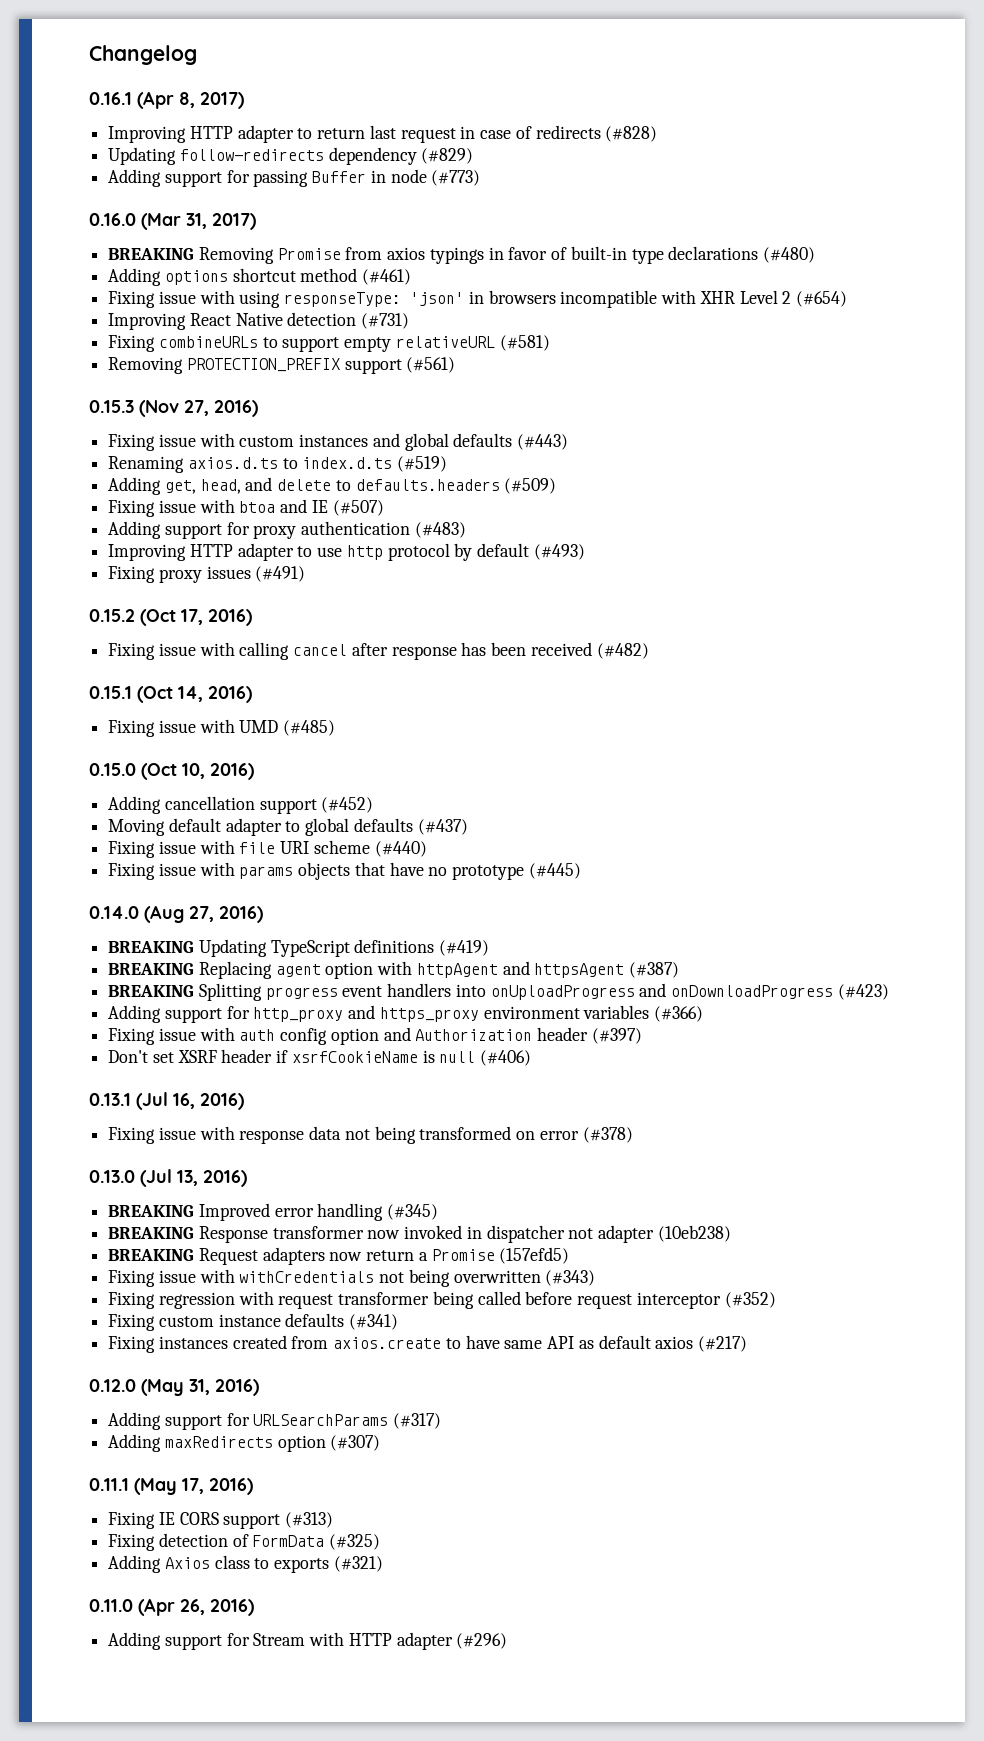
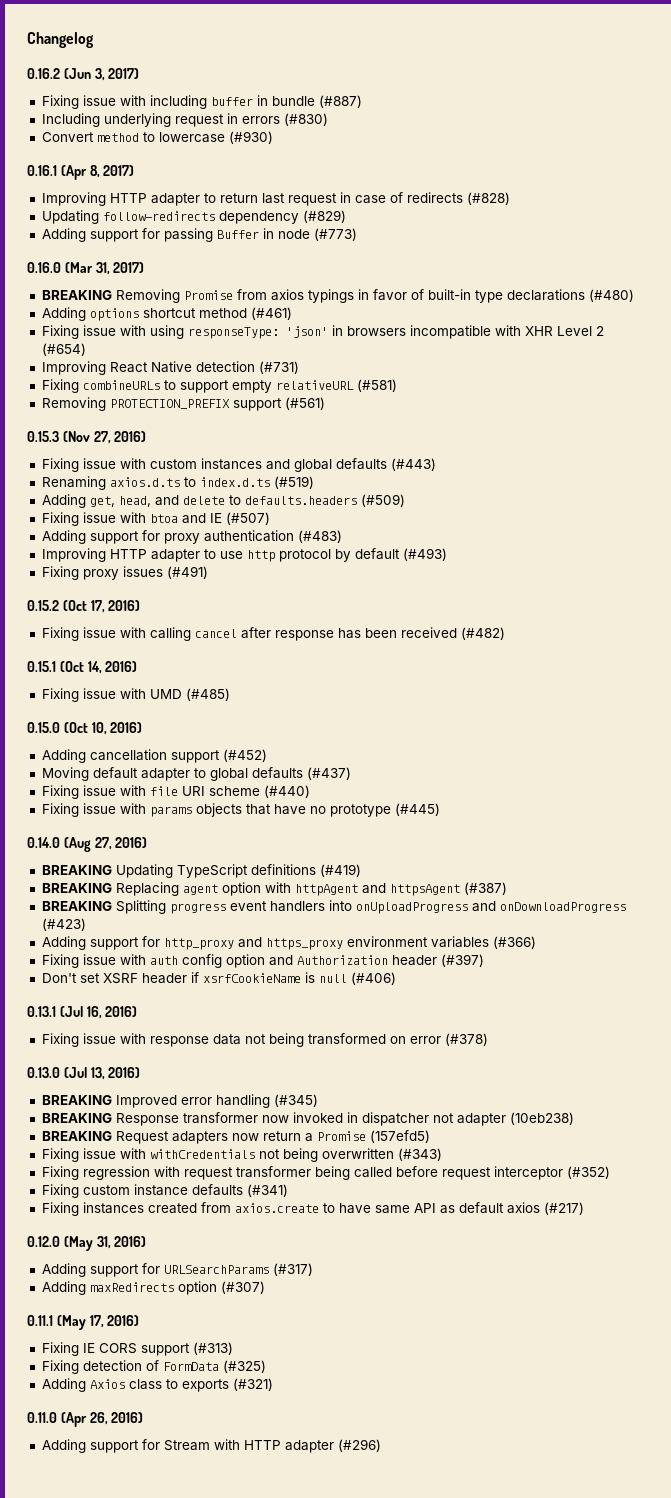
(197, 55) none -> [27,68,140,81] [41,95,362,109] [41,113,328,127] [41,131,273,144] // 0.16.2 (Jun 3, 2017) // Fixing issue with including buffer in bundle (#887) // Including underlying request in errors (#830) // Convert method to lowercase (#930)

